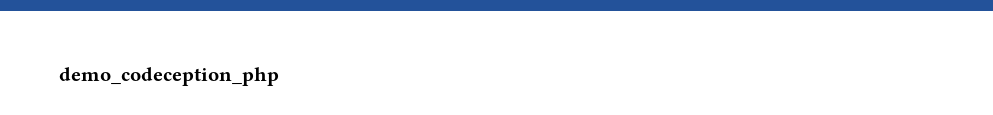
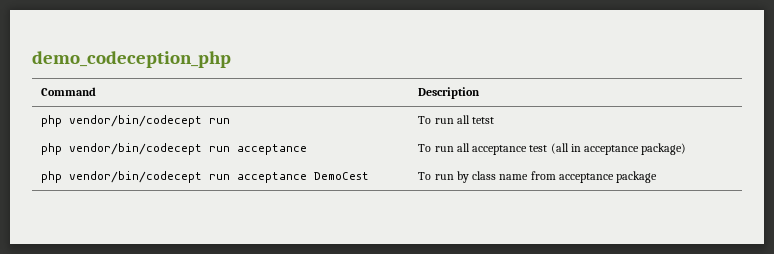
(279, 76) none -> [41,87,97,96] [418,87,481,99] [41,115,231,127] [418,115,495,124] [41,143,308,155] [418,143,687,155] [41,171,370,183] [418,171,658,183] // Command | Description // php vendor/bin/codecept run | To run all tetst // php vendor/bin/codecept run acceptance | To run all acceptance test (all in acceptance package) // php vendor/bin/codecept run acceptance DemoCest | To run by class name from acceptance package

